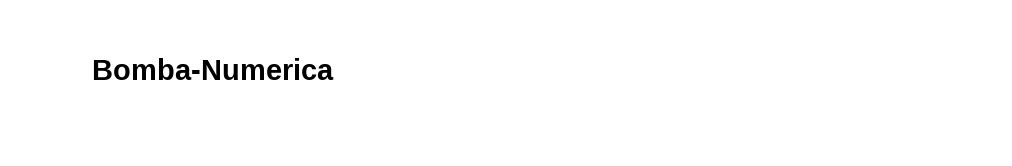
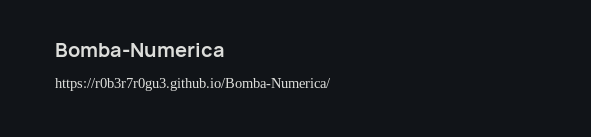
(334, 69) none -> [55,78,331,91] // https://r0b3r7r0gu3.github.io/Bomba-Numerica/

